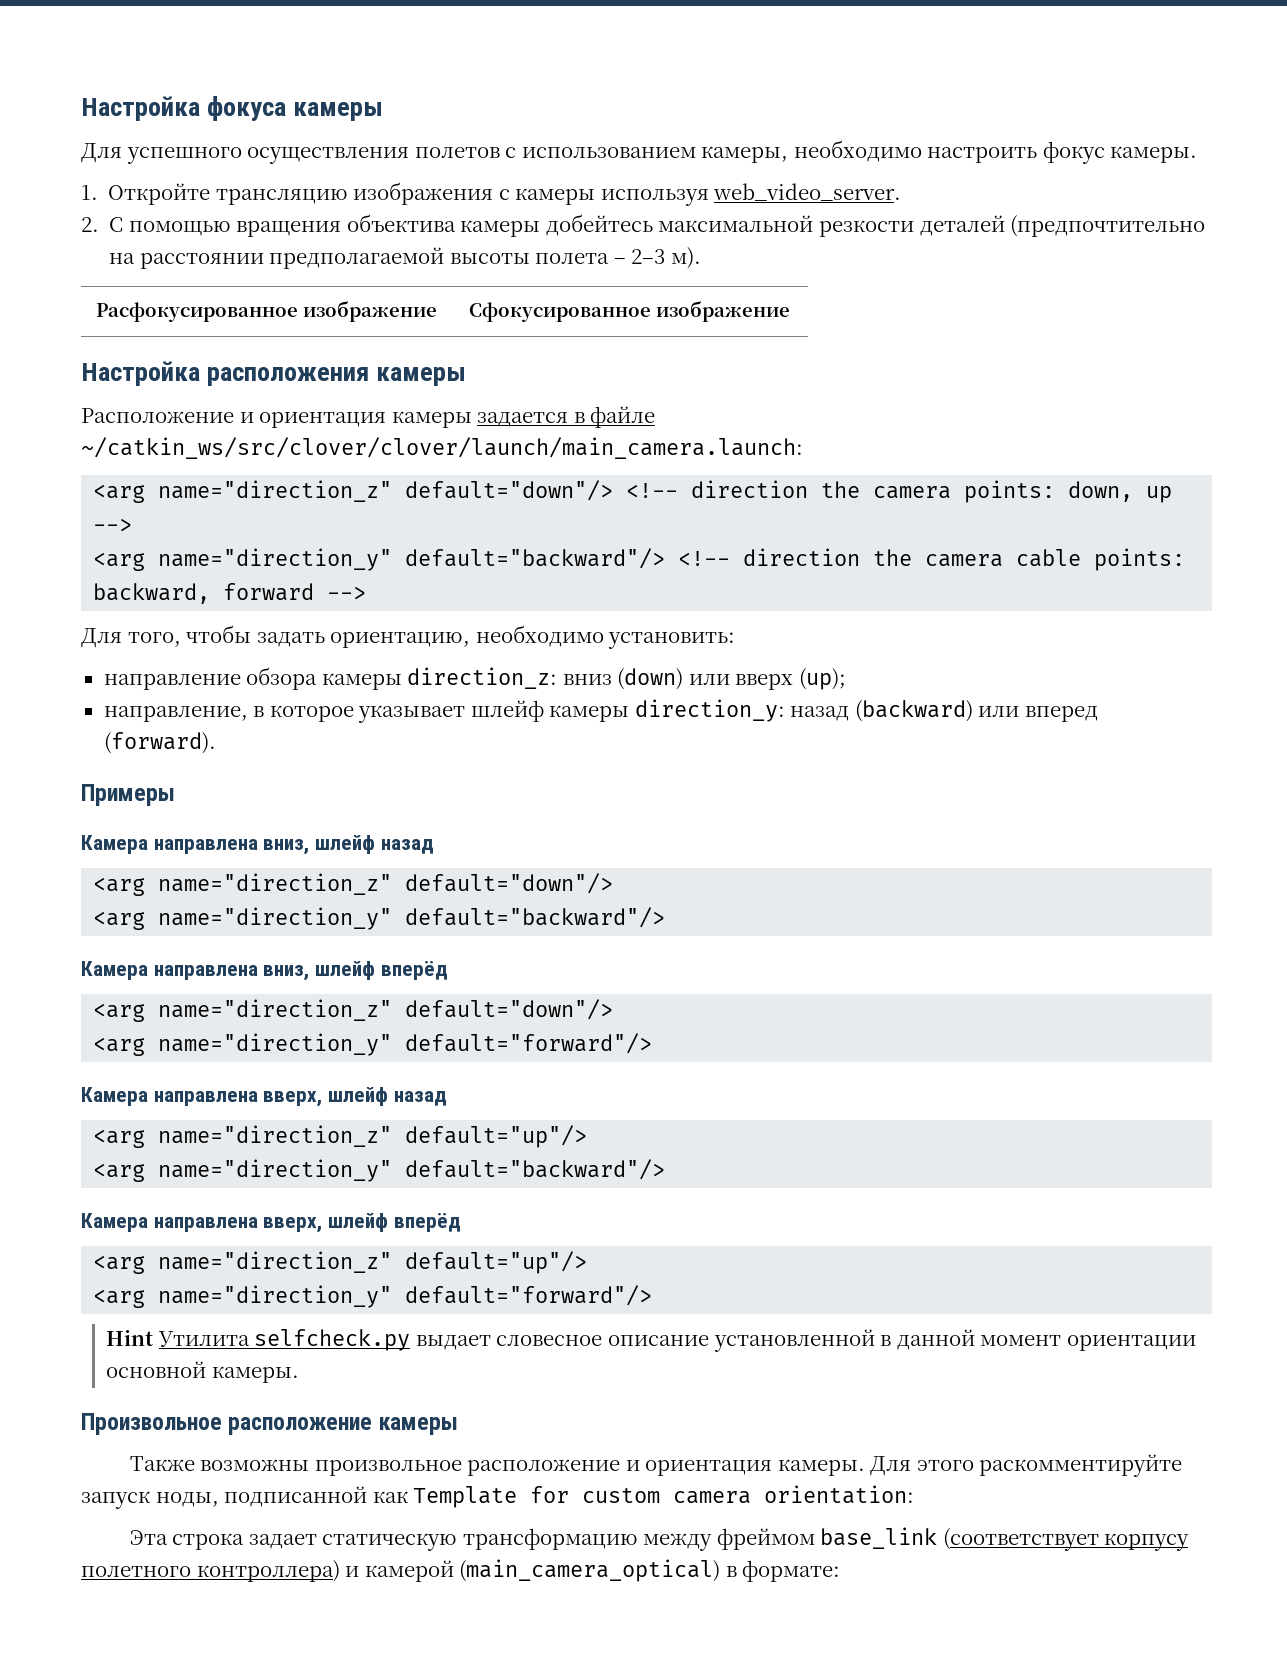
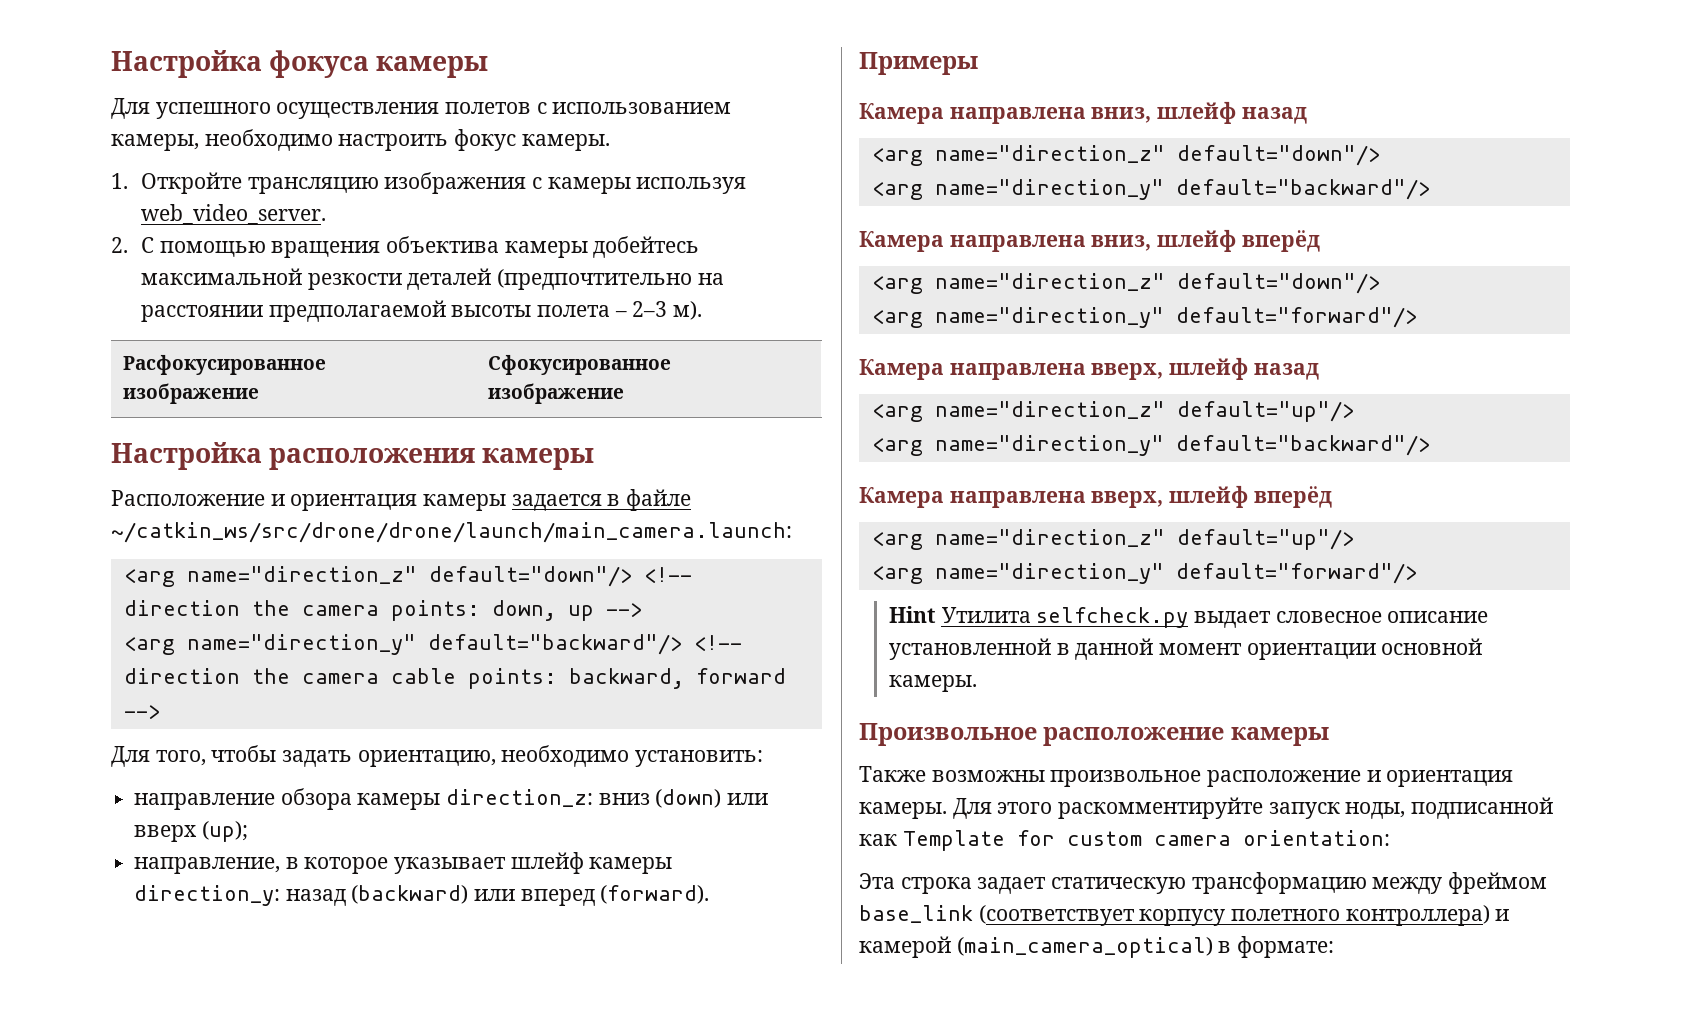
[81,437,803,459] ~/catkin_ws/src/clover/clover/launch/main_camera.launch: -> [111,522,792,543] ~/catkin_ws/src/drone/drone/launch/main_camera.launch:

